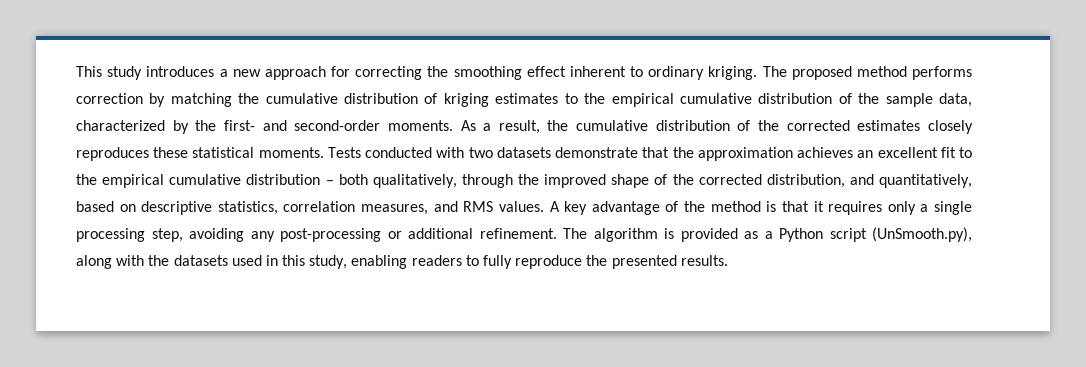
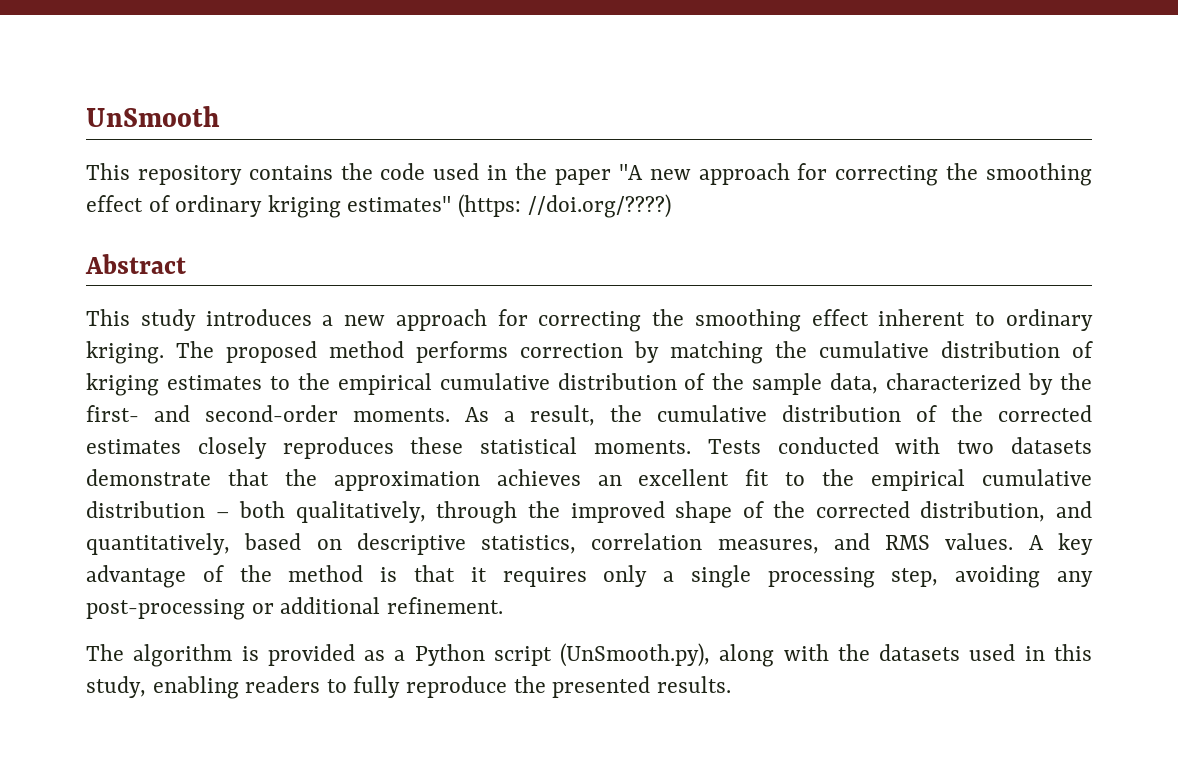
(76, 71) none -> [86,106,220,127] [86,163,1092,186] [86,194,671,218] [85,254,186,274] UnSmooth // This repository contains the code used in the paper "A new approach for correcting the smoothing effect of ordinary kriging estimates" (https: //doi.org/????) // Abstract //
(557, 233) none -> (503, 605) //

